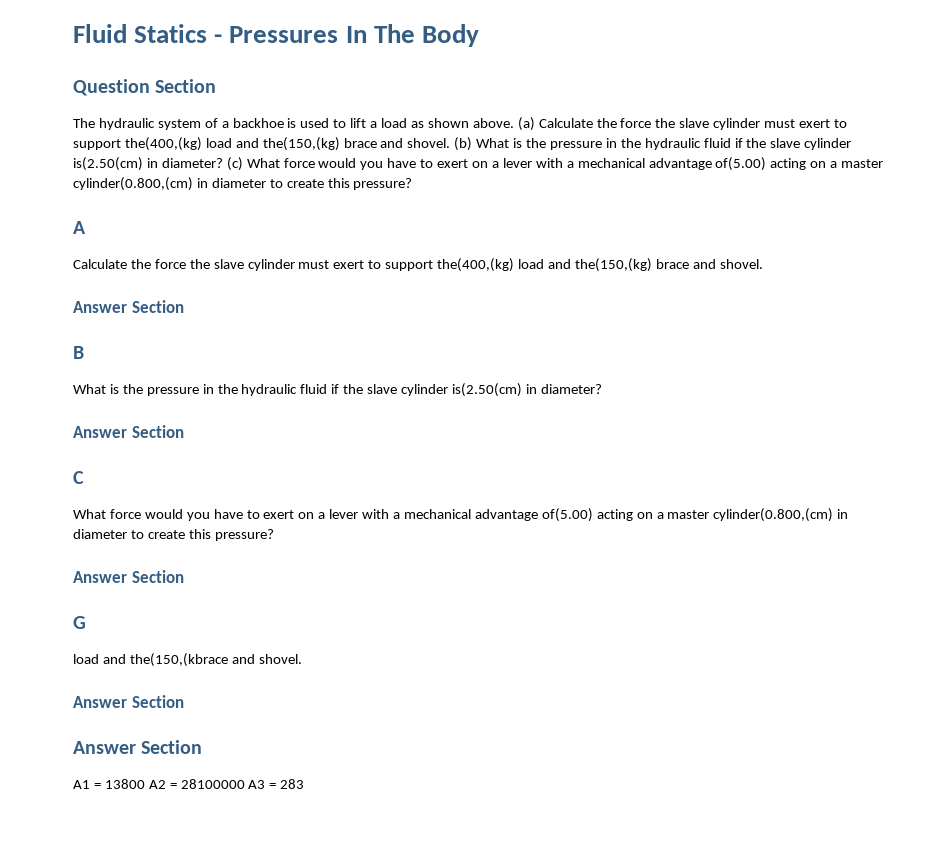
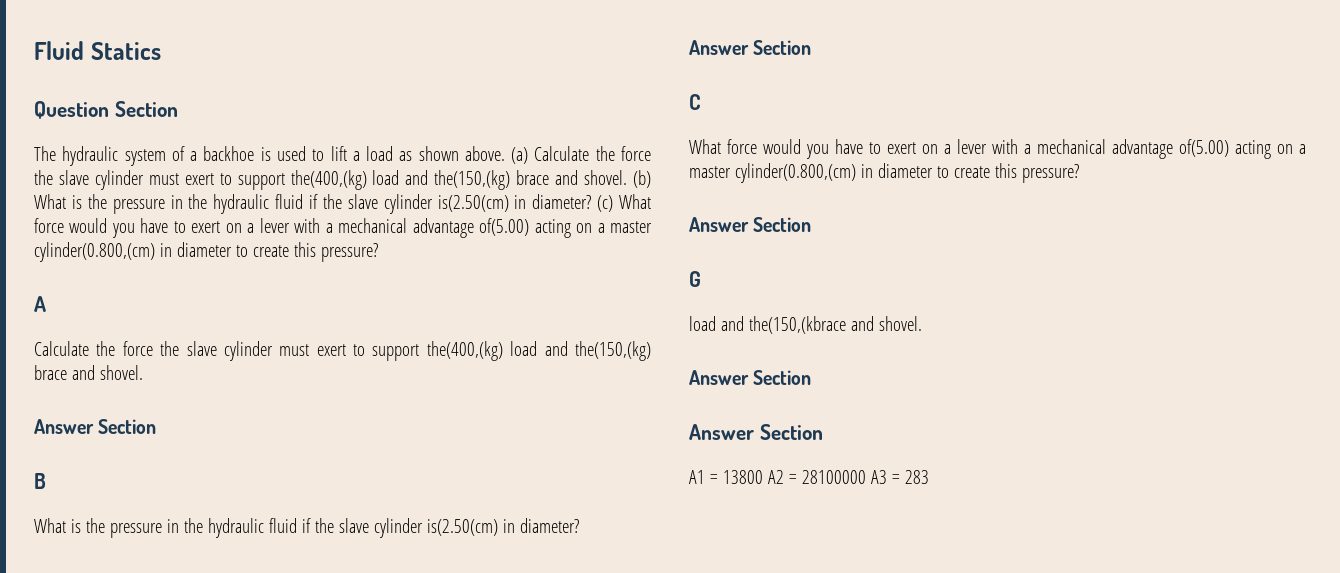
[214,24,479,47] - Pressures In The Body -> (161, 51) none

